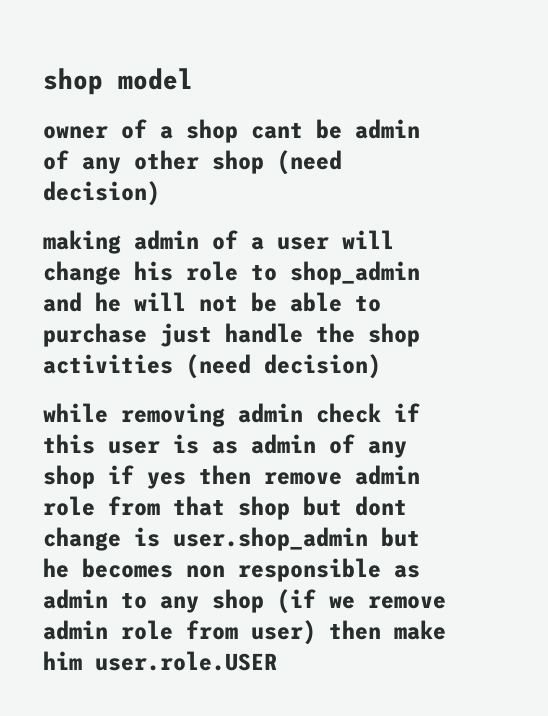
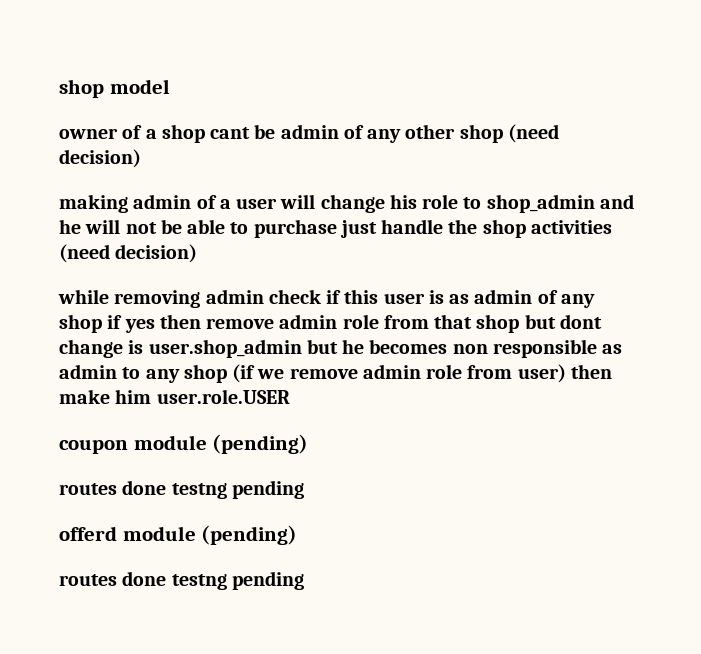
(277, 661) none -> [59,434,309,454] [59,480,304,499] [59,525,298,545] [59,571,304,590] // coupon module (pending) // routes done testng pending // offerd module (pending) // routes done testng pending

